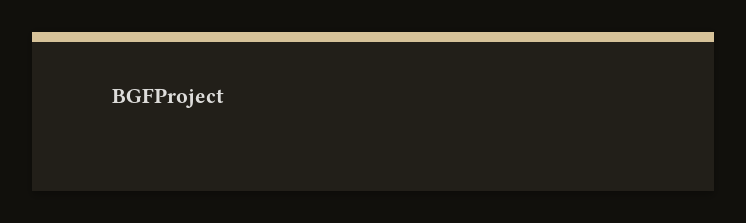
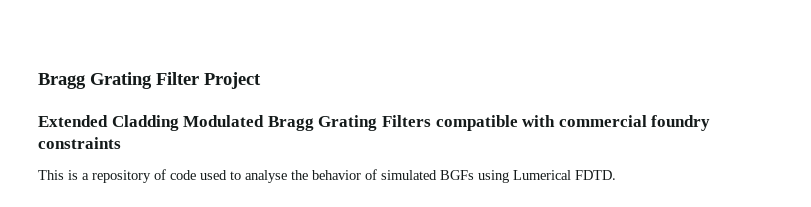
[112,88,224,108] BGFProject -> [38,72,261,89] [38,115,711,131] [38,137,121,149] [38,169,616,183] Bragg Grating Filter Project // Extended Cladding Modulated Bragg Grating Filters compatible with commercial foundry constraints // This is a repository of code used to analyse the behavior of simulated BGFs using Lumerical FDTD.

